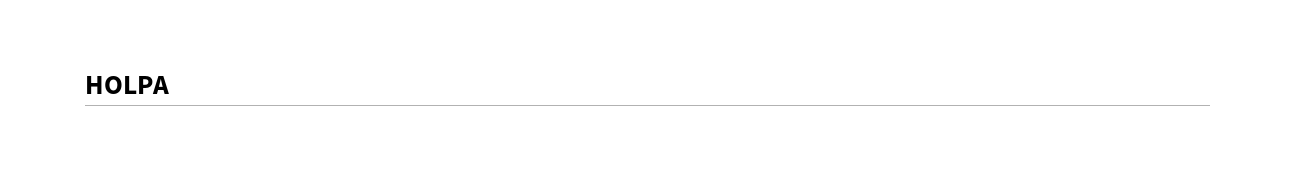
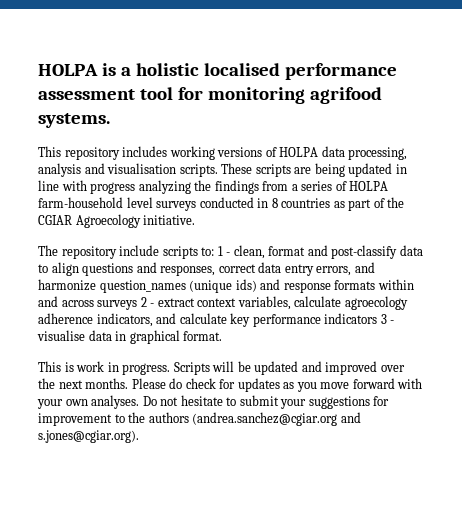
[85,76,169,94] HOLPA -> [38,63,397,80] [38,87,382,104] [38,113,110,128] [38,146,408,160] [38,163,407,177] [38,180,389,194] [38,197,405,211] [38,214,196,228] [38,245,423,259] [38,262,375,276] [38,279,414,293] [38,296,408,310] [38,313,395,327] [37,330,223,344] [38,361,405,375] [38,378,423,392] [37,395,390,409] [38,412,361,426] [38,430,139,443] HOLPA is a holistic localised performance assessment tool for monitoring agrifood systems. // This repository includes working versions of HOLPA data processing, analysis and visualisation scripts. These scripts are being updated in line with progress analyzing the findings from a series of HOLPA farm-household level surveys conducted in 8 countries as part of the CGIAR Agroecology initiative. // The repository include scripts to: 1 - clean, format and post-classify data to align questions and responses, correct data entry errors, and harmonize question_names (unique ids) and response formats within and across surveys 2 - extract context variables, calculate agroecology adherence indicators, and calculate key performance indicators 3 - visualise data in graphical format. // This is work in progress. Scripts will be updated and improved over the next months. Please do check for updates as you move forward with your own analyses. Do not hesitate to submit your suggestions for improvement to the authors (andrea.sanchez@cgiar.org and s.jones@cgiar.org).

